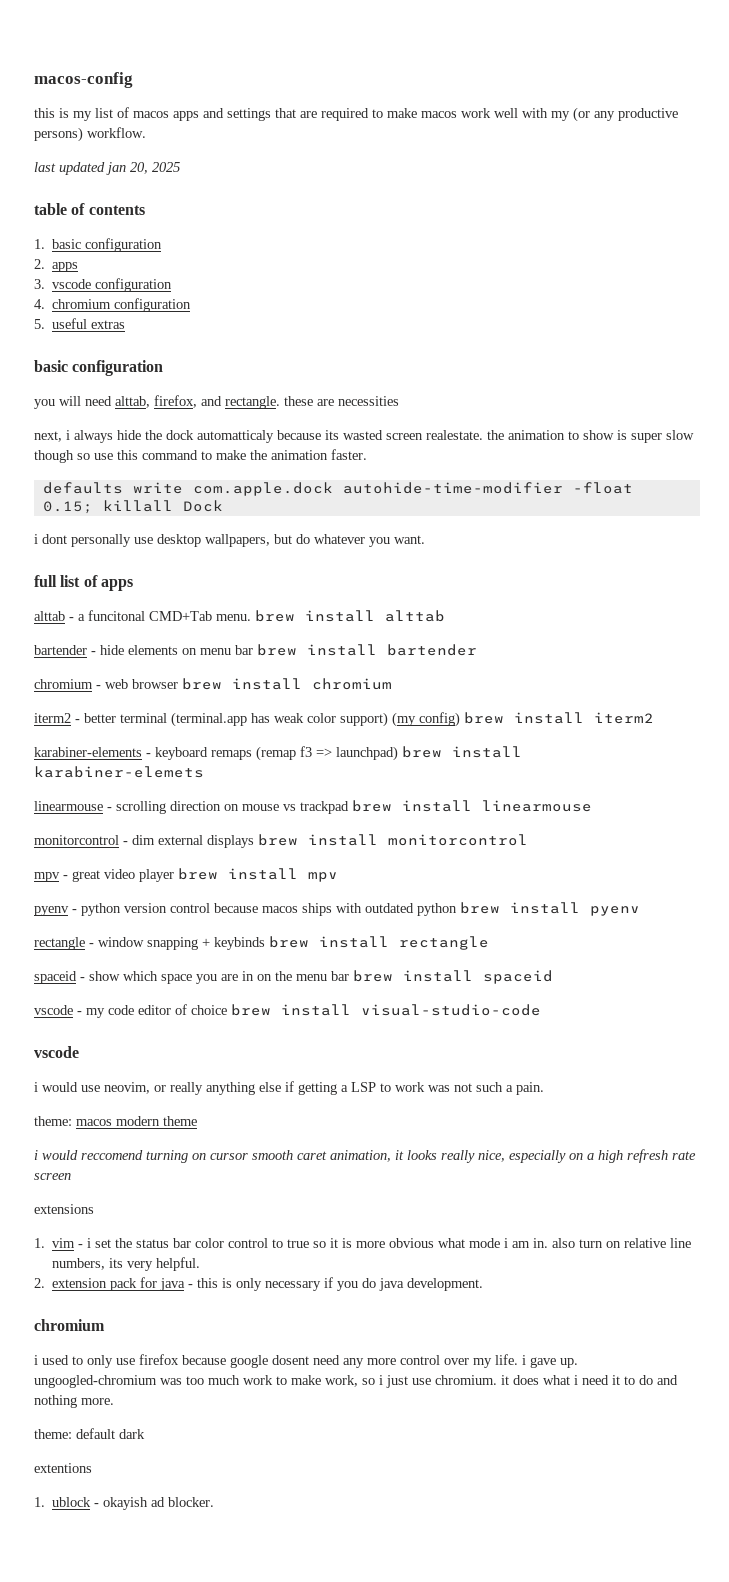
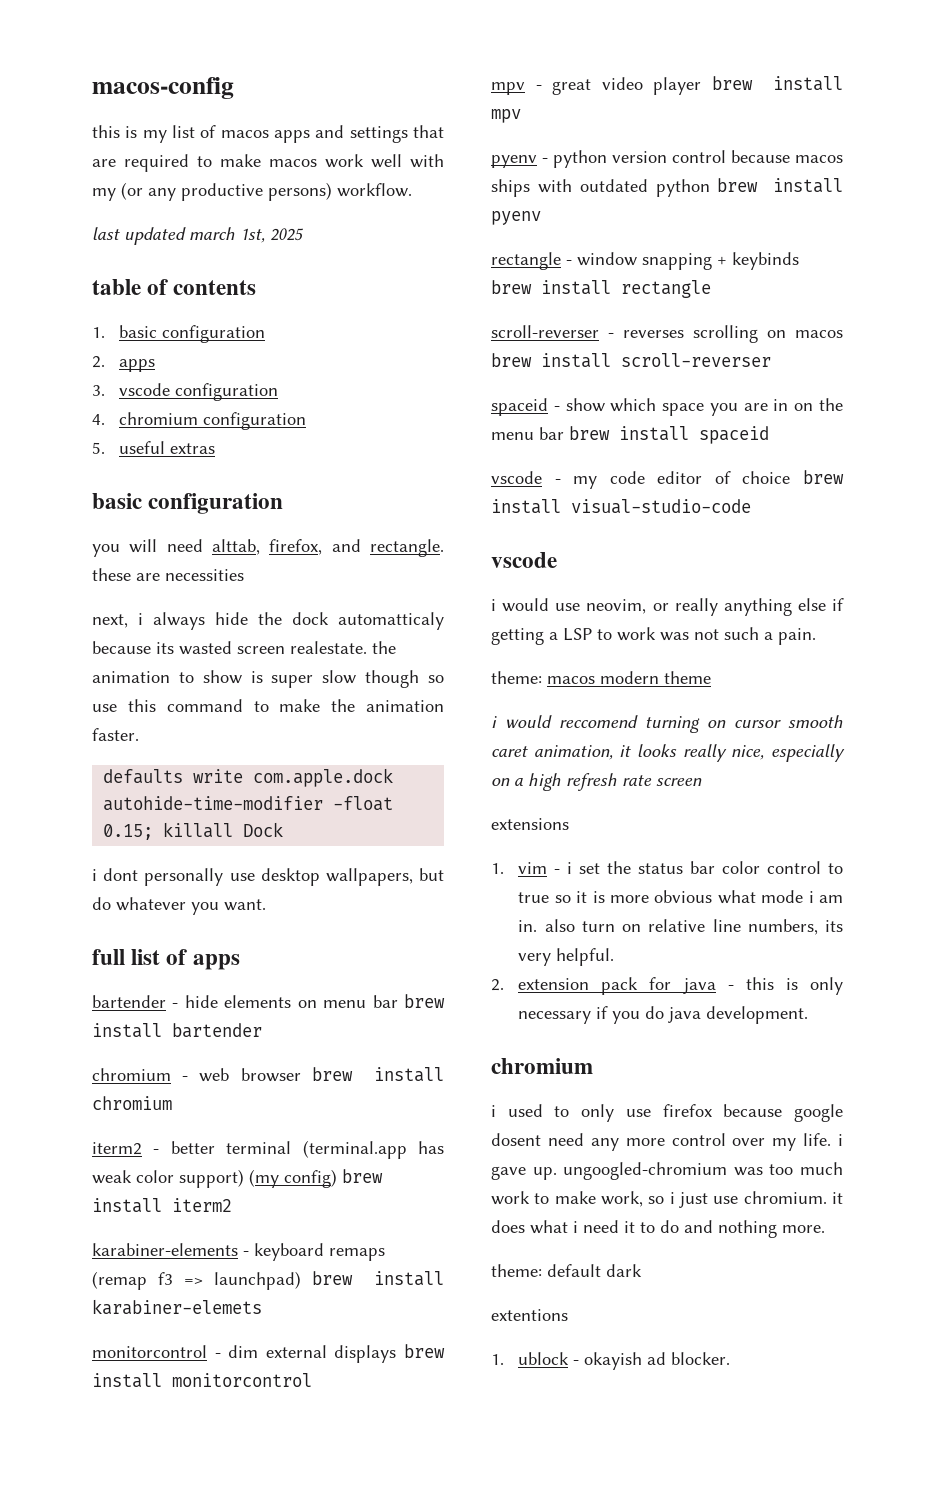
[106,162,148,175] jan 20, -> [189,227,265,243] march 1st,
[34,610,445,622] // alttab - a funcitonal CMD+Tab menu. brew install alttab -> (240, 962) none
[34,800,592,814] // linearmouse - scrolling direction on mouse vs trackpad brew install linearmouse -> (262, 1307) none
(489, 943) none -> [491,325,843,343] [491,353,771,368] // scroll-reverser - reverses scrolling on macos brew install scroll-reverser

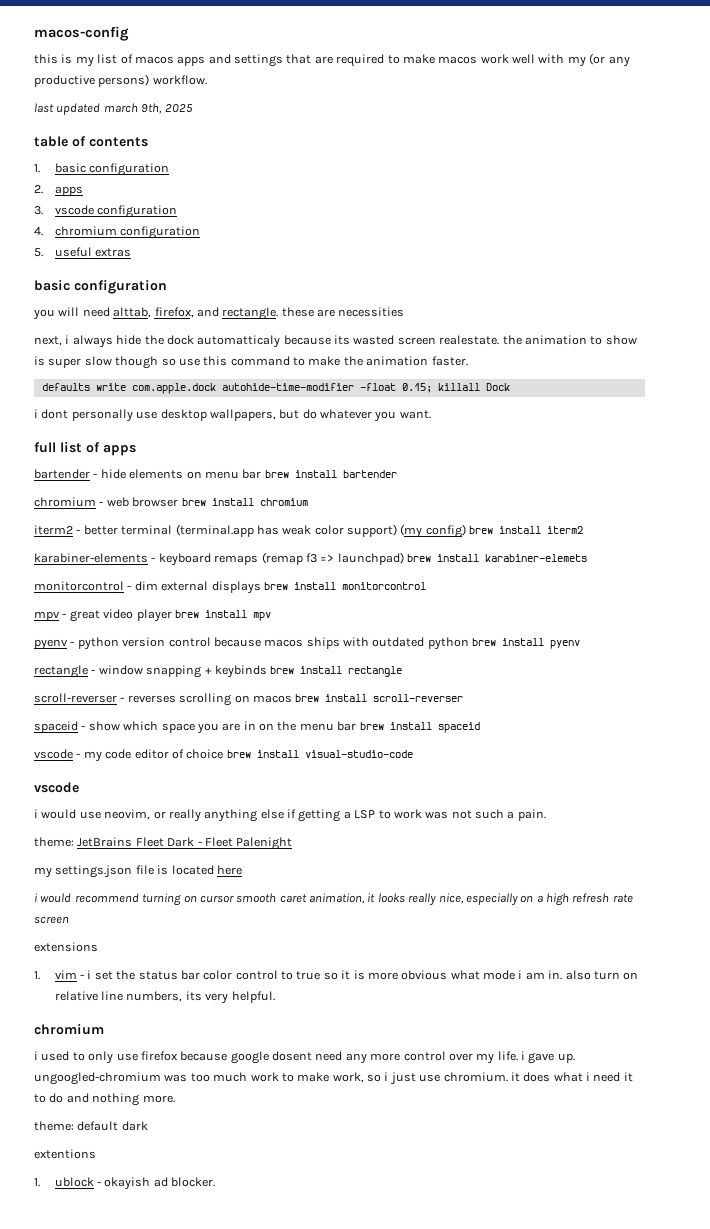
[240,228,265,243] 1st, -> [141,103,163,114] 9th,
[547,671,711,684] [491,715,638,728] macos modern theme // i would reccomend -> [77,837,293,850] [34,865,242,878] [34,893,139,903] JetBrains Fleet Dark - Fleet Palenight // my settings.json file is located here // i would recommend
[491,977,843,995] [518,1006,809,1024] // 2. extension pack for java - this is only necessary if you do java development. -> (275, 997) none

